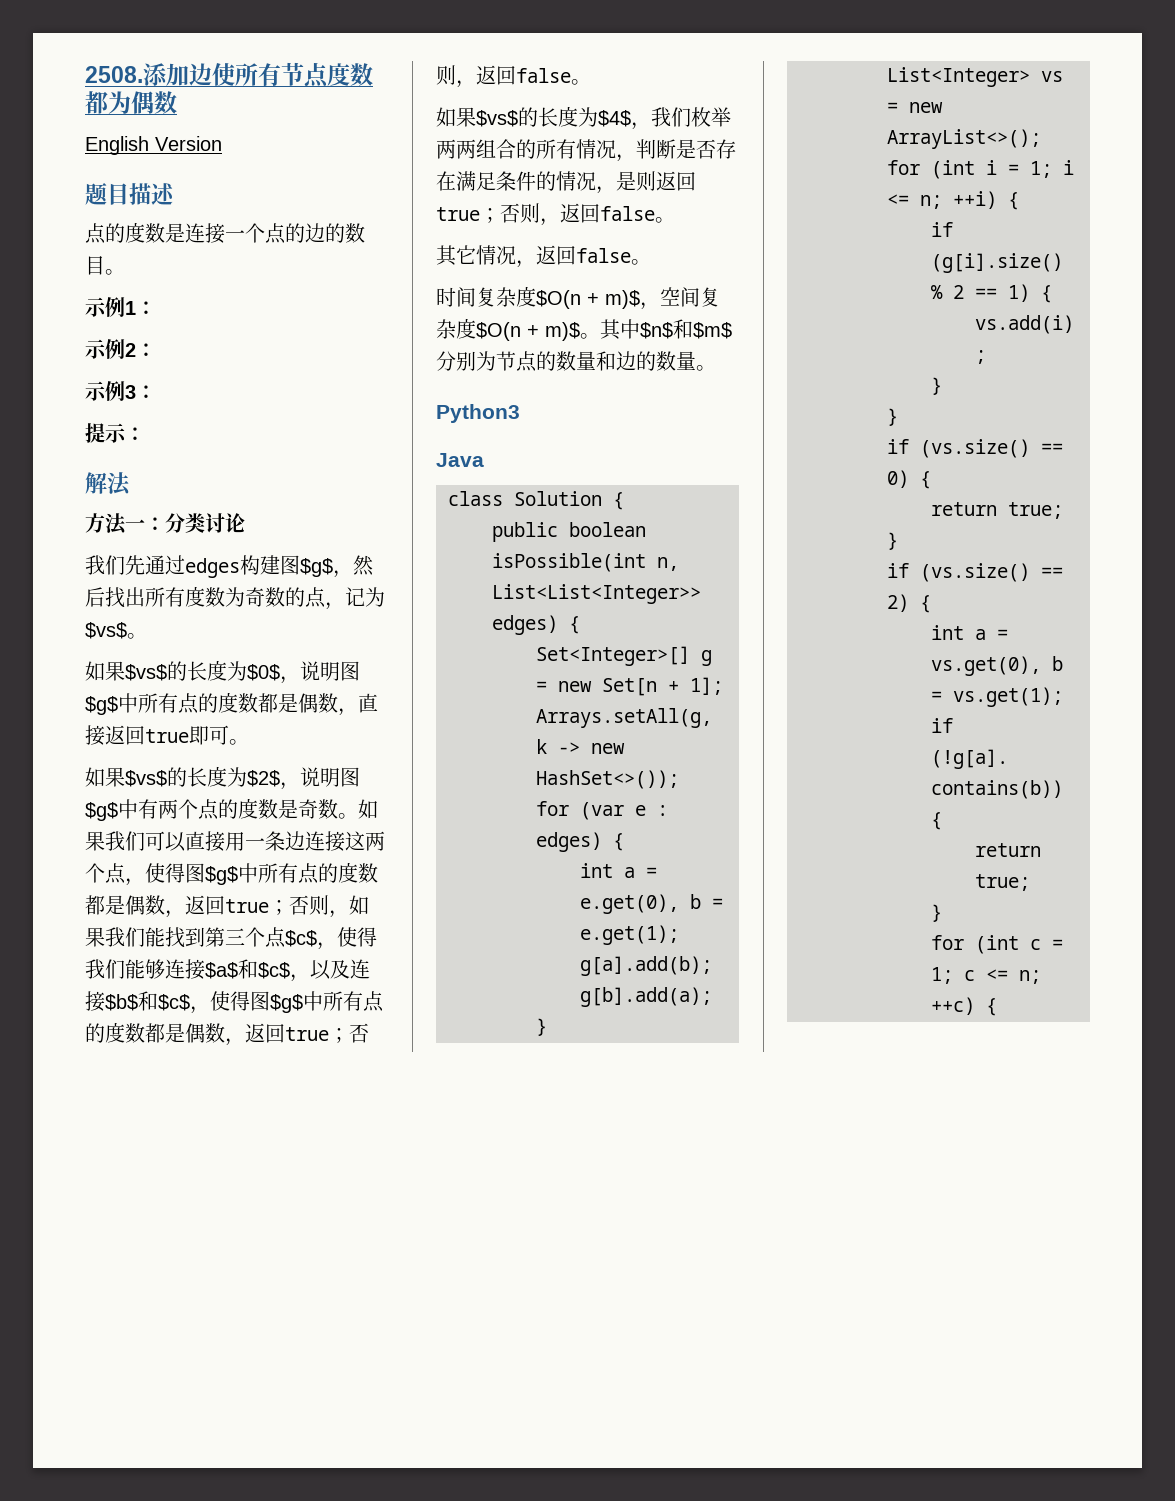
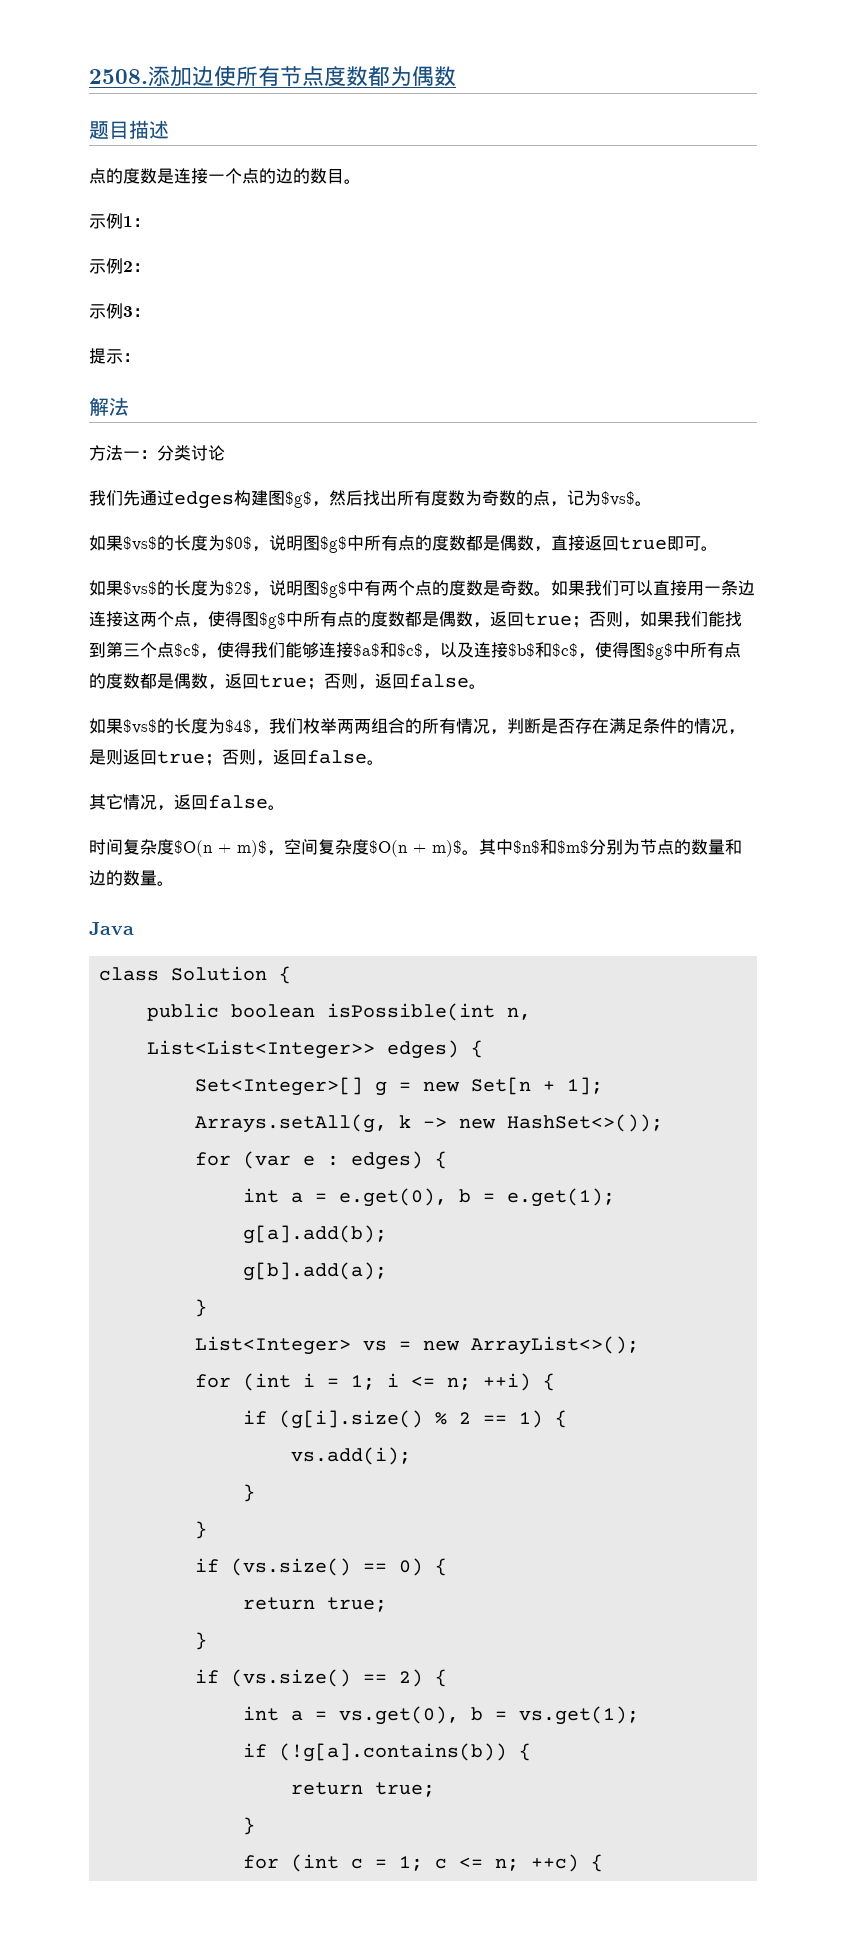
[85,136,222,155] // English Version -> (456, 76) none
[436,404,520,423] // Python3 -> (174, 883) none

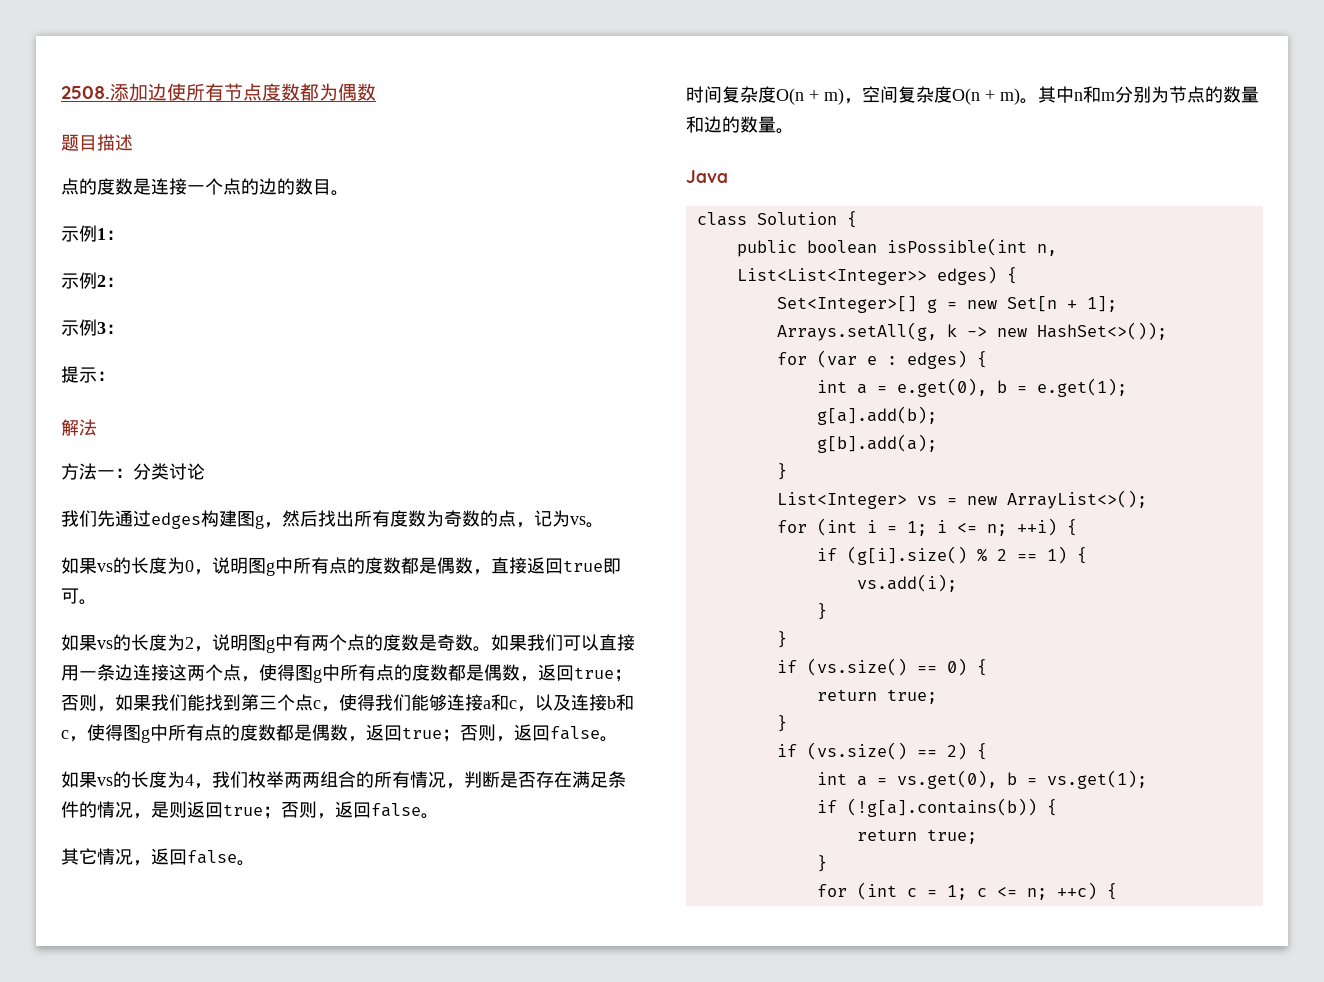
[285,491,312,508] $g$ -> [255,515,264,529] g
[601,491,652,506] [89,535,347,553] $vs$。 // 如果$vs$的长度为$0$，说明图$g$ -> [570,516,604,528] [61,557,275,576] vs。 // 如果vs的长度为0，说明图g
[123,580,347,598] $vs$的长度为$2$，说明图$g$ -> [97,634,275,653] vs的长度为2，说明图g
[259,612,286,629] $g$ -> [313,669,322,683] g
[174,643,200,657] $c$ -> [313,700,321,709] c
[353,642,673,660] $a$和$c$，以及连接$b$和$c$，使得图$g$ -> [483,694,634,712] [61,724,150,743] a和c，以及连接b和c，使得图g
[123,718,252,734] $vs$的长度为$4$ -> [97,771,194,788] vs的长度为4
[174,839,589,857] $O(n + m)$，空间复杂度$O(n + m)$。其中$n$和$m$ -> [776,86,1115,105] O(n + m)，空间复杂度O(n + m)。其中n和m

